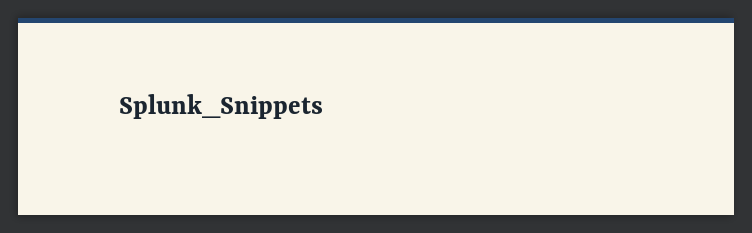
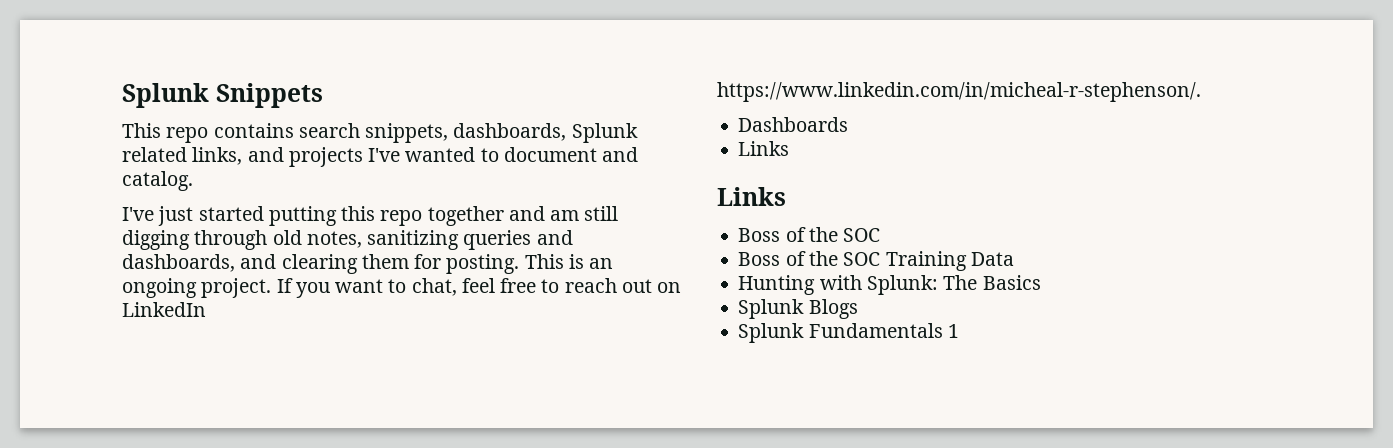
[119,94,323,119] Splunk_Snippets -> [122,83,323,108] [122,123,638,143] [122,147,639,167] [122,171,193,191] [122,206,619,226] [122,230,573,250] [122,254,614,274] [122,278,682,298] [122,302,206,317] [717,82,1201,102] [738,117,849,132] [738,141,790,156] [717,187,786,206] [738,227,881,242] [738,251,1014,271] [738,275,1041,295] [738,299,858,319] [738,323,959,343] Splunk Snippets // This repo contains search snippets, dashboards, Splunk related links, and projects I've wanted to document and catalog. // I've just started putting this repo together and am still digging through old notes, sanitizing queries and dashboards, and clearing them for posting. This is an ongoing project. If you want to chat, feel free to reach out on LinkedIn https://www.linkedin.com/in/micheal-r-stephenson/. // Dashboards // Links // Links // Boss of the SOC // Boss of the SOC Training Data // Hunting with Splunk: The Basics // Splunk Blogs // Splunk Fundamentals 1

